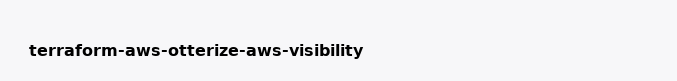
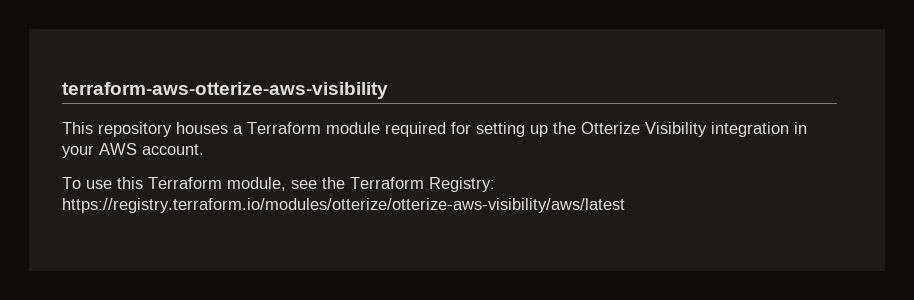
(364, 51) none -> [62,122,807,137] [62,143,204,158] [62,177,495,192] [62,198,625,213] // This repository houses a Terraform module required for setting up the Otterize Visibility integration in your AWS account. // To use this Terraform module, see the Terraform Registry: https://registry.terraform.io/modules/otterize/otterize-aws-visibility/aws/latest

